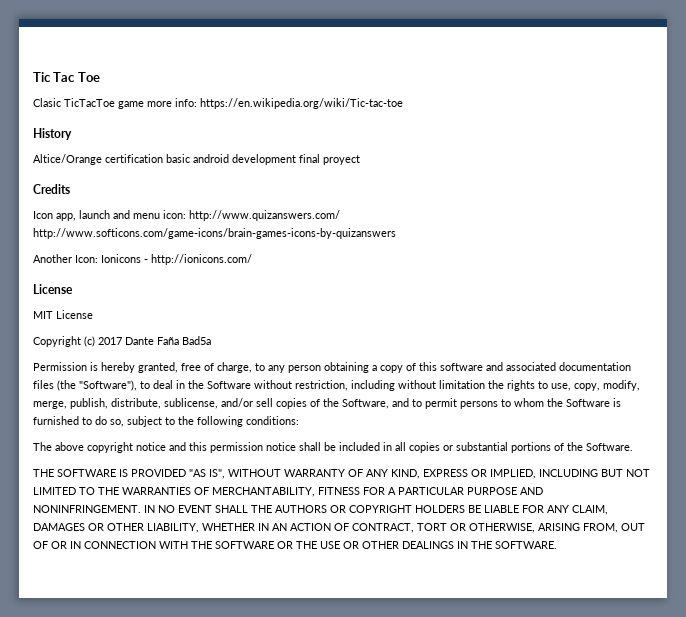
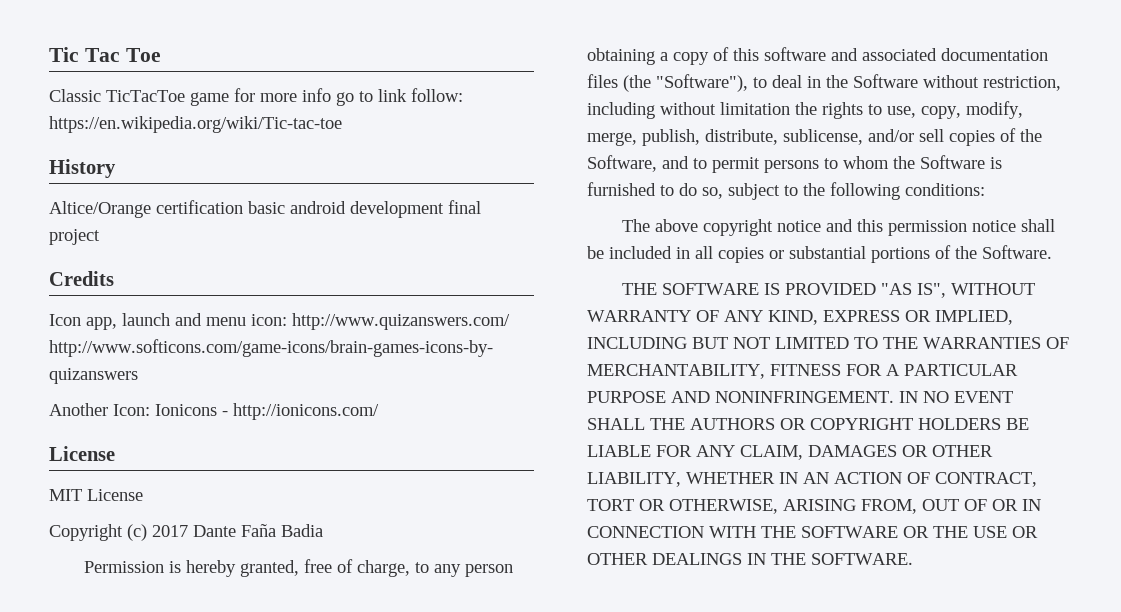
[33,98,61,107] Clasic -> [49,89,101,102] Classic
[147,98,197,107] more info: -> [234,88,463,106] for more info go to link follow:
[323,155,360,165] proyect -> [49,229,100,245] project
[182,336,211,345] Bad5a -> [281,524,323,537] Badia

